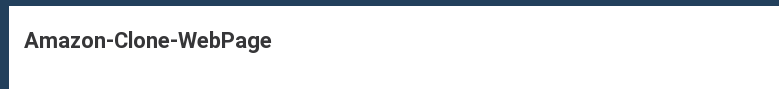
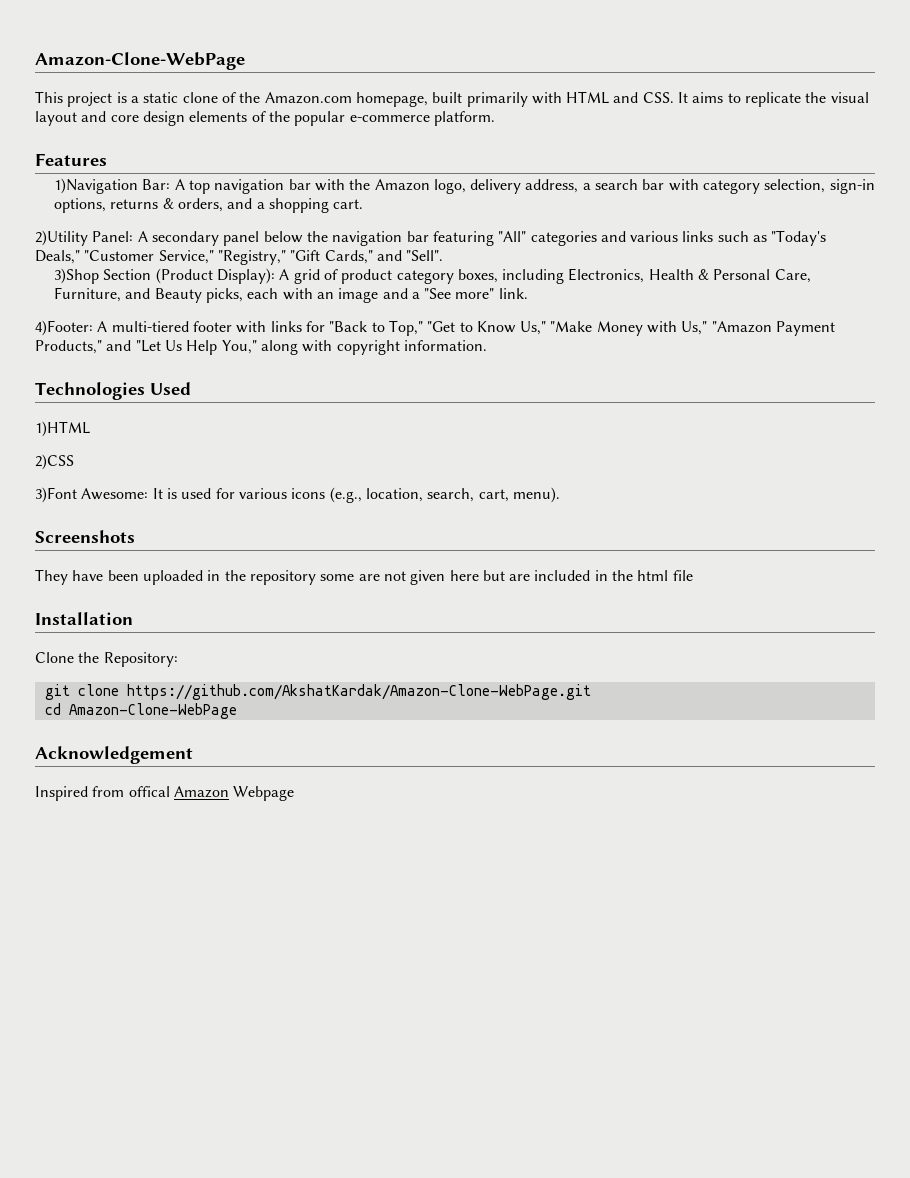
[24,31,272,53] Amazon-Clone-WebPage -> [35,52,245,70] [35,91,869,107] [35,111,495,126] [35,153,107,166] [53,178,875,194] [53,198,364,213] [35,230,827,246] [35,250,444,265] [53,268,811,284] [53,287,528,303] [35,320,836,336] [35,340,487,355] [35,382,191,400] [35,421,90,437] [35,454,74,470] [35,487,560,503] [35,530,135,543] [35,569,693,585] [35,612,133,625] [35,652,178,667] [44,684,591,700] [44,703,237,719] [35,746,193,764] [35,786,295,801] Amazon-Clone-WebPage // This project is a static clone of the Amazon.com homepage, built primarily with HTML and CSS. It aims to replicate the visual layout and core design elements of the popular e-commerce platform. // Features // 1)Navigation Bar: A top navigation bar with the Amazon logo, delivery address, a search bar with category selection, sign-in options, returns & orders, and a shopping cart. // 2)Utility Panel: A secondary panel below the navigation bar featuring "All" categories and various links such as "Today's Deals," "Customer Service," "Registry," "Gift Cards," and "Sell". // 3)Shop Section (Product Display): A grid of product category boxes, including Electronics, Health & Personal Care, Furniture, and Beauty picks, each with an image and a "See more" link. // 4)Footer: A multi-tiered footer with links for "Back to Top," "Get to Know Us," "Make Money with Us," "Amazon Payment Products," and "Let Us Help You," along with copyright information. // Technologies Used // 1)HTML // 2)CSS // 3)Font Awesome: It is used for various icons (e.g., location, search, cart, menu). // Screenshots // They have been uploaded in the repository some are not given here but are included in the html file // Installation // Clone the Repository: // git clone https://github.com/AkshatKardak/Amazon-Clone-WebPage.git // cd Amazon-Clone-WebPage // Acknowledgement // Inspired from offical Amazon Webpage

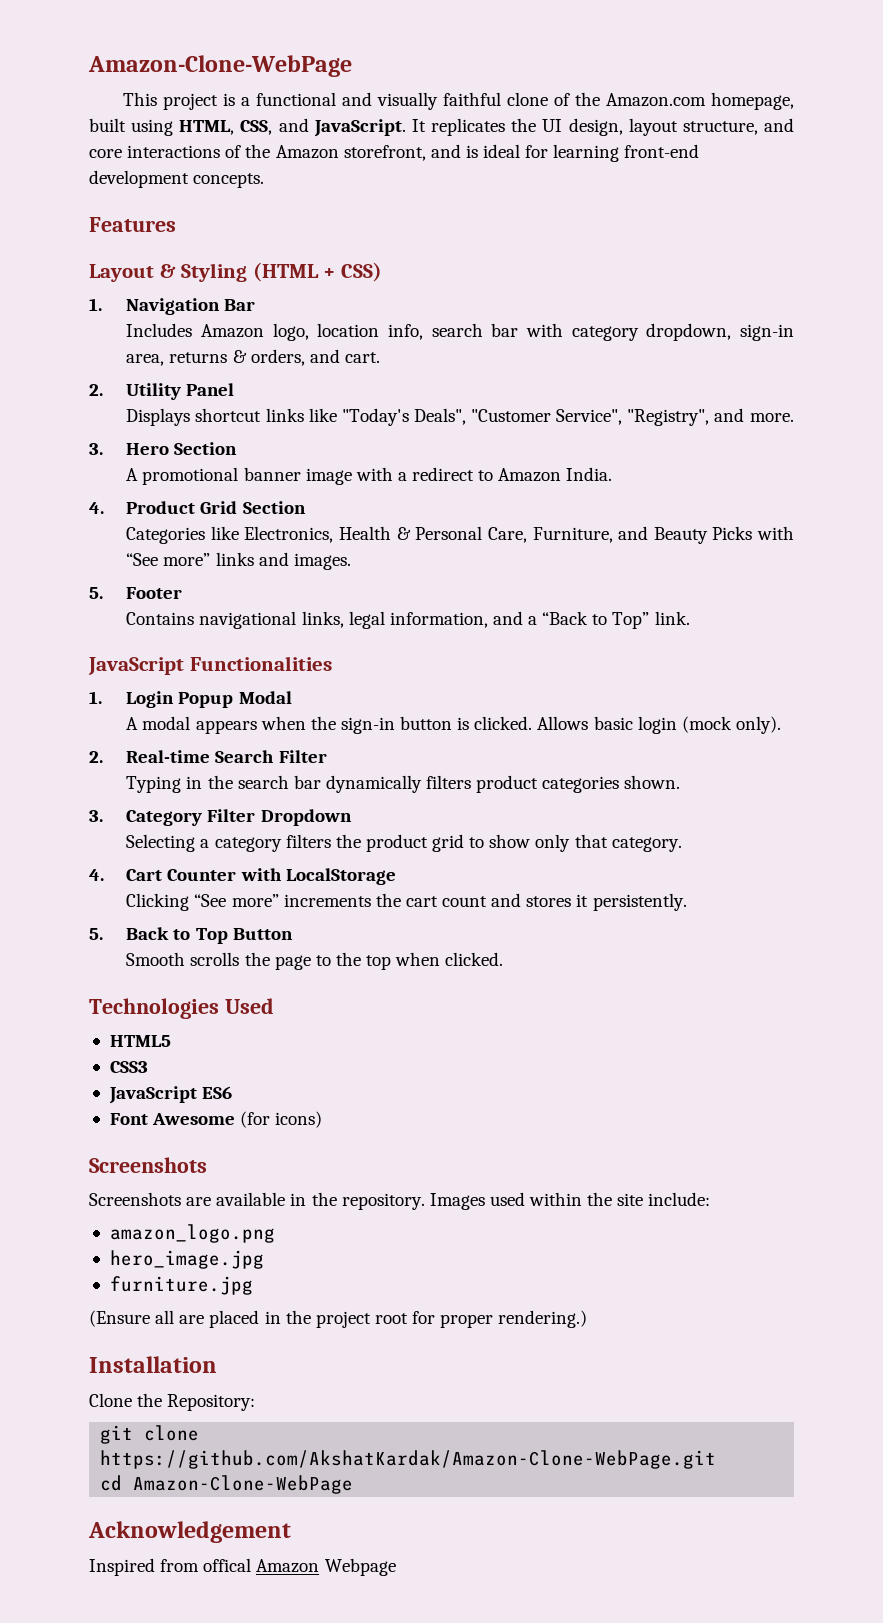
[143,92,179,103] static -> [255,92,501,110] functional and visually faithful
[466,91,869,107] [35,111,495,126] [35,153,107,166] [53,178,591,194] primarily with HTML and CSS. It aims to replicate the visual layout and core design elements of the popular e-commerce platform. // Features // 1)Navigation Bar: A top navigation bar with the Amazon logo, delivery address, a -> [131,118,794,137] [89,144,700,162] [89,170,265,188] [89,217,176,232] [89,262,382,282] [89,298,256,315] [126,323,423,341] using HTML, CSS, and JavaScript. It replicates the UI design, layout structure, and core interactions of the Amazon storefront, and is ideal for learning front-end development concepts. // Features // Layout & Styling (HTML + CSS) // 1. Navigation Bar // Includes Amazon logo, location info,
[764,179,875,194] [53,198,106,213] selection, sign-in options, -> [646,323,795,341] [126,354,165,366] dropdown, sign-in area,
[256,198,329,213] a shopping -> (340, 356) none
[35,230,827,246] [35,250,444,265] [53,268,565,284] 2)Utility Panel: A secondary panel below the navigation bar featuring "All" categories and various links such as "Today's Deals," "Customer Service," "Registry," "Gift Cards," and "Sell". // 3)Shop Section (Product Display): A grid of product category boxes, including -> [89,383,235,400] [126,408,794,426] [89,442,238,455] [126,467,613,485] [89,501,306,514] [126,526,239,544] 2. Utility Panel // Displays shortcut links like "Today's Deals", "Customer Service", "Registry", and more. // 3. Hero Section // A promotional banner image with a redirect to Amazon India. // 4. Product Grid Section // Categories like
[205,288,528,303] [35,320,836,336] [35,340,487,355] [35,382,191,400] [35,421,90,437] [35,454,74,470] [35,487,560,503] [35,530,135,543] [35,569,693,585] picks, each with an image and a "See more" link. // 4)Footer: A multi-tiered footer with links for "Back to Top," "Get to Know Us," "Make Money with Us," "Amazon Payment Products," and "Let Us Help You," along with copyright information. // Technologies Used // 1)HTML // 2)CSS // 3)Font Awesome: It is used for various icons (e.g., location, search, cart, menu). // Screenshots // They have been uploaded in the repository some are not given here but are included in the html file -> [712,526,794,540] [126,552,351,570] [89,587,183,599] [126,611,690,629] [88,656,332,675] [89,691,292,708] [126,716,781,734] [89,750,327,763] [126,775,681,793] [89,809,352,826] [126,834,682,852] [89,868,396,885] [126,893,687,911] [89,927,293,944] [126,952,504,970] [89,998,274,1019] [109,1035,171,1047] [109,1061,148,1073] [108,1086,233,1104] [109,1111,323,1128] [89,1157,207,1173] [89,1192,711,1210] [109,1224,275,1243] [109,1250,264,1269] [109,1276,253,1295] [89,1310,588,1328] Picks with “See more” links and images. // 5. Footer // Contains navigational links, legal information, and a “Back to Top” link. // JavaScript Functionalities // 1. Login Popup Modal // A modal appears when the sign-in button is clicked. Allows basic login (mock only). // 2. Real-time Search Filter // Typing in the search bar dynamically filters product categories shown. // 3. Category Filter Dropdown // Selecting a category filters the product grid to show only that category. // 4. Cart Counter with LocalStorage // Clicking “See more” increments the cart count and stores it persistently. // 5. Back to Top Button // Smooth scrolls the page to the top when clicked. // Technologies Used // HTML5 // CSS3 // JavaScript ES6 // Font Awesome (for icons) // Screenshots // Screenshots are available in the repository. Images used within the site include: // amazon_logo.png // hero_image.jpg // furniture.jpg // (Ensure all are placed in the project root for proper rendering.)

